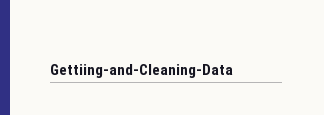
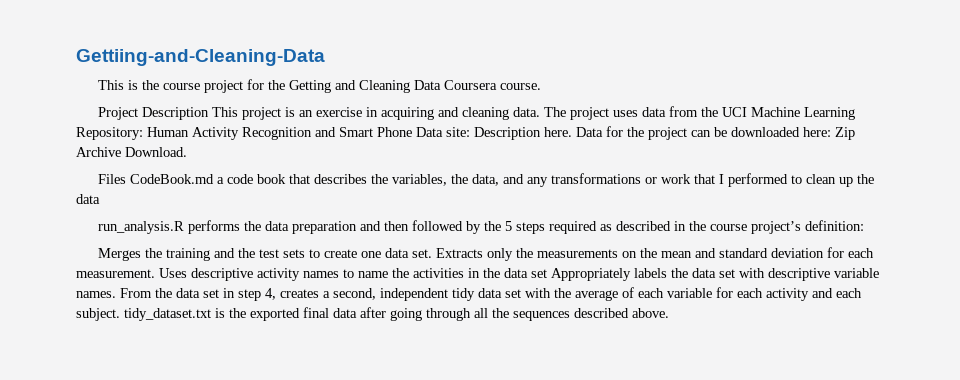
(233, 71) none -> [97,79,541,93] [97,106,855,120] [76,126,855,140] [76,147,187,157] [97,173,874,187] [76,194,100,204] [97,220,864,234] [97,247,874,261] [76,268,879,281] [76,287,862,301] [76,307,669,321] // This is the course project for the Getting and Cleaning Data Coursera course. // Project Description This project is an exercise in acquiring and cleaning data. The project uses data from the UCI Machine Learning Repository: Human Activity Recognition and Smart Phone Data site: Description here. Data for the project can be downloaded here: Zip Archive Download. // Files CodeBook.md a code book that describes the variables, the data, and any transformations or work that I performed to clean up the data // run_analysis.R performs the data preparation and then followed by the 5 steps required as described in the course project’s definition: // Merges the training and the test sets to create one data set. Extracts only the measurements on the mean and standard deviation for each measurement. Uses descriptive activity names to name the activities in the data set Appropriately labels the data set with descriptive variable names. From the data set in step 4, creates a second, independent tidy data set with the average of each variable for each activity and each subject. tidy_dataset.txt is the exported final data after going through all the sequences described above.

